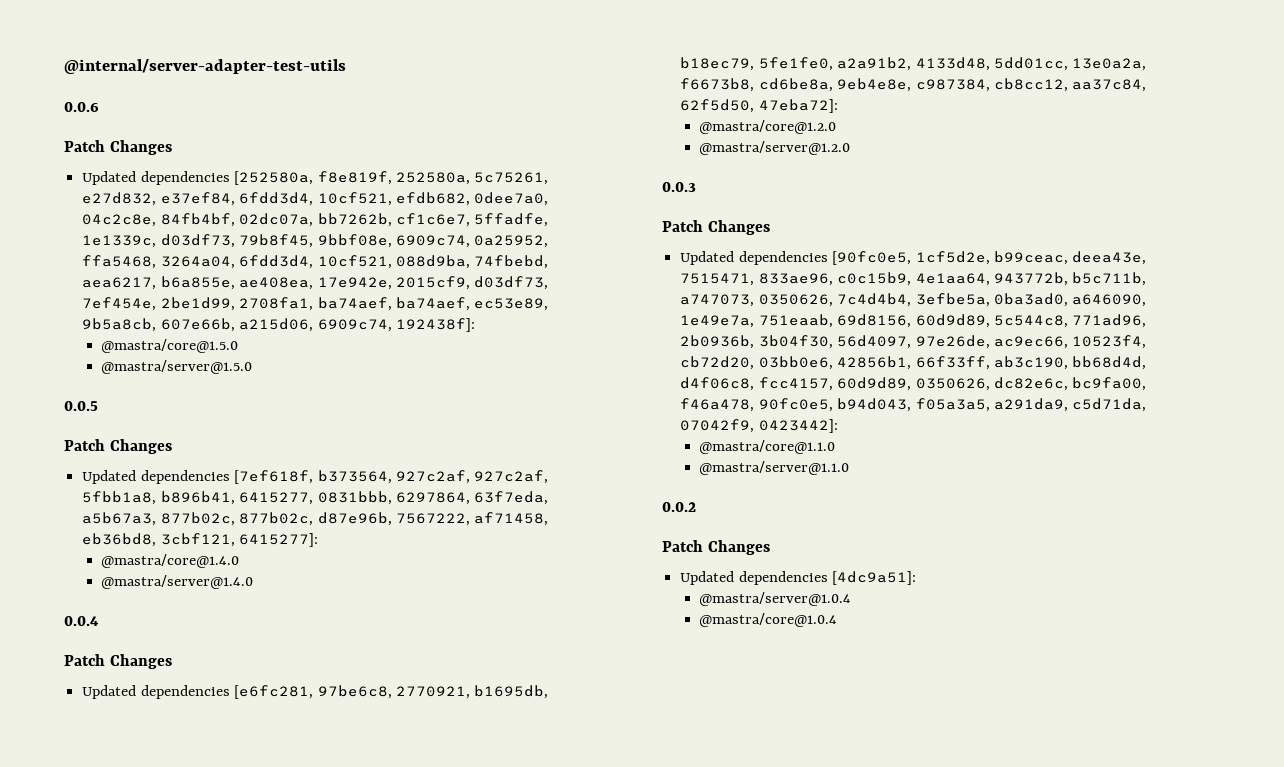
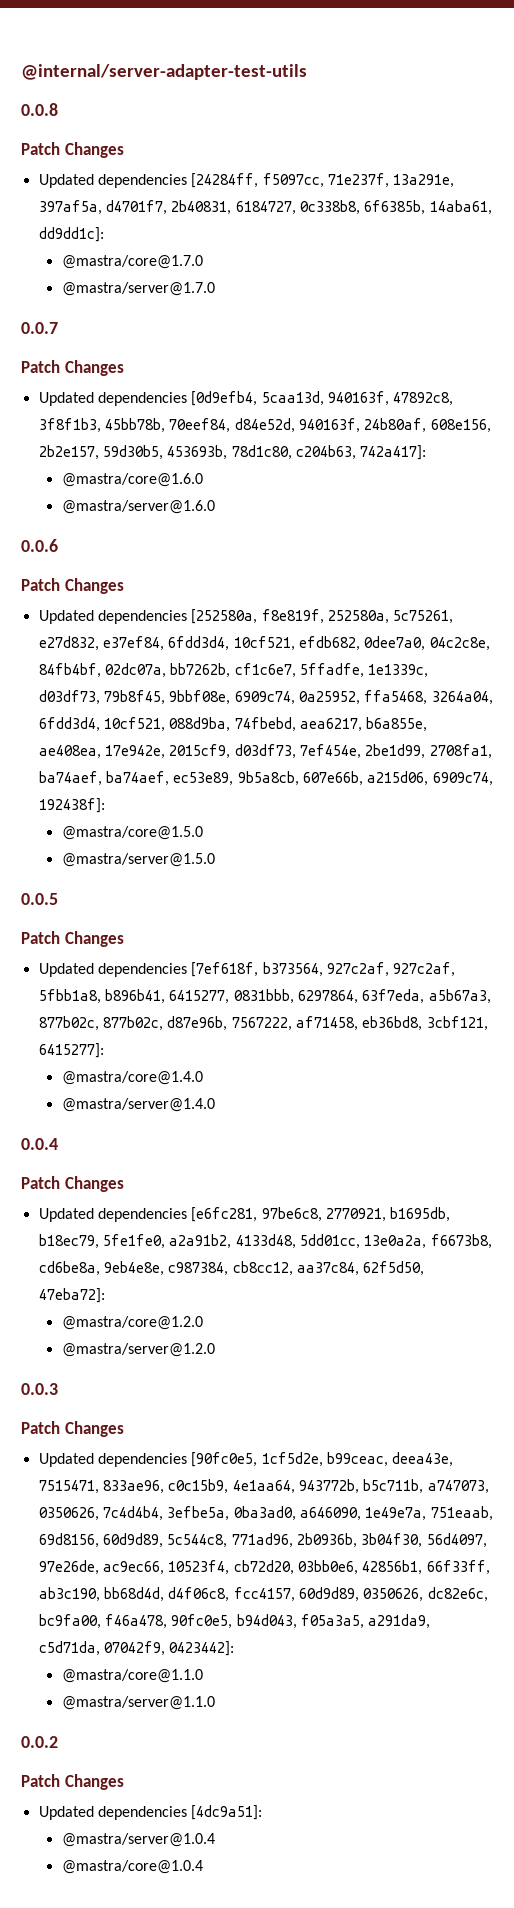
(346, 66) none -> [21,103,58,116] [21,142,124,158] [38,173,455,188] [38,200,492,215] [38,227,104,242] [61,255,203,269] [61,282,215,296] [21,322,58,334] [21,360,124,376] [38,391,454,406] [38,418,491,433] [38,445,427,460] [61,473,203,487] [61,500,215,514] // 0.0.8 // Patch Changes // Updated dependencies [24284ff, f5097cc, 71e237f, 13a291e, 397af5a, d4701f7, 2b40831, 6184727, 0c338b8, 6f6385b, 14aba61, dd9dd1c]: // @mastra/core@1.7.0 // @mastra/server@1.7.0 // 0.0.7 // Patch Changes // Updated dependencies [0d9efb4, 5caa13d, 940163f, 47892c8, 3f8f1b3, 45bb78b, 70eef84, d84e52d, 940163f, 24b80af, 608e156, 2b2e157, 59d30b5, 453693b, 78d1c80, c204b63, 742a417]: // @mastra/core@1.6.0 // @mastra/server@1.6.0

